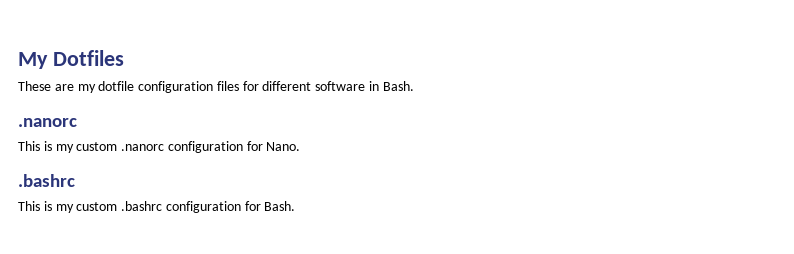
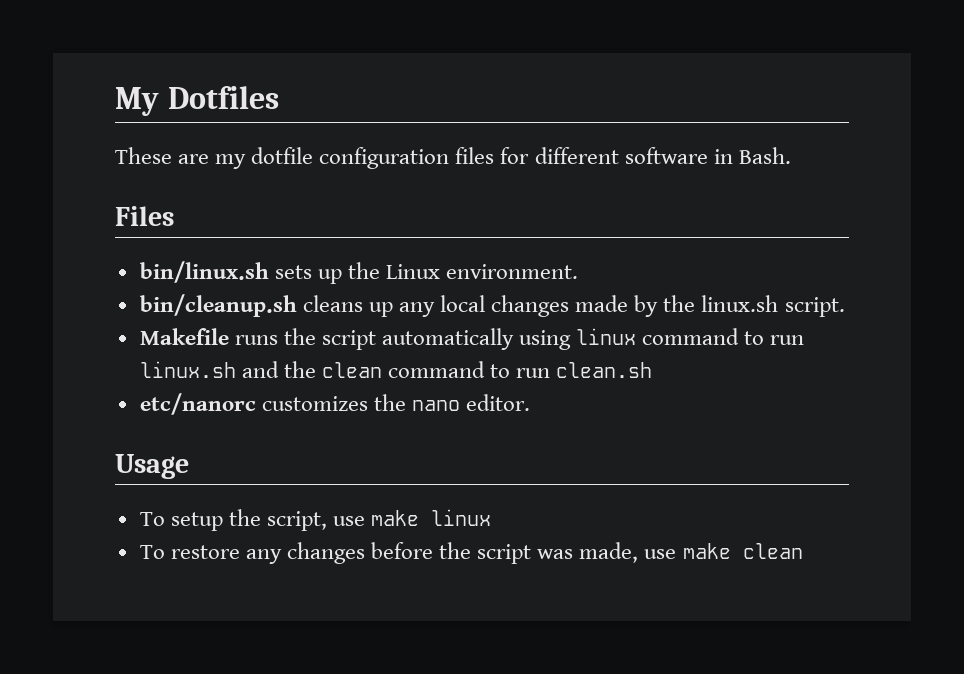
[18,118,77,127] [18,141,301,153] [18,174,75,187] [18,201,296,213] .nanorc // This is my custom .nanorc configuration for Nano. // .bashrc // This is my custom .bashrc configuration for Bash. -> [115,206,174,226] [139,261,579,284] [139,294,845,317] [139,328,805,350] [139,361,653,378] [139,393,531,415] [115,454,189,479] [139,509,492,531] [139,542,803,564] Files // bin/linux.sh sets up the Linux environment. // bin/cleanup.sh cleans up any local changes made by the linux.sh script. // Makefile runs the script automatically using linux command to run linux.sh and the clean command to run clean.sh // etc/nanorc customizes the nano editor. // Usage // To setup the script, use make linux // To restore any changes before the script was made, use make clean

